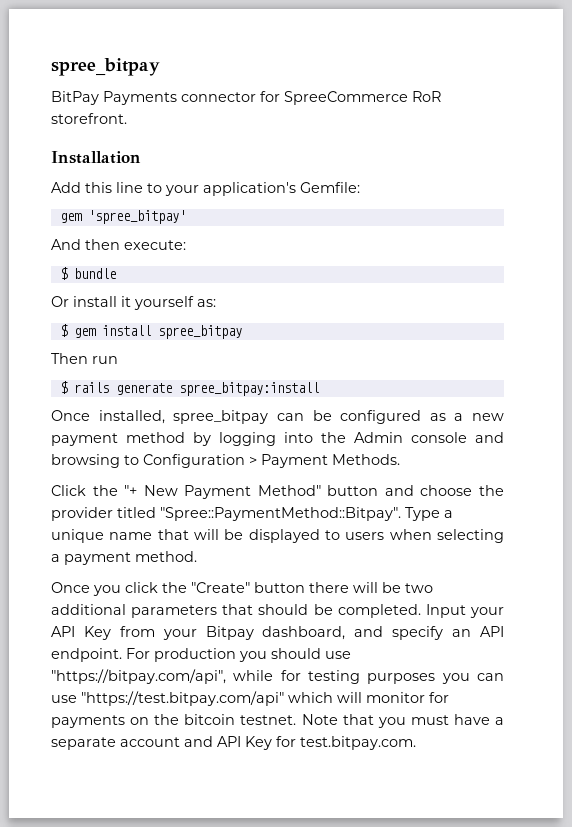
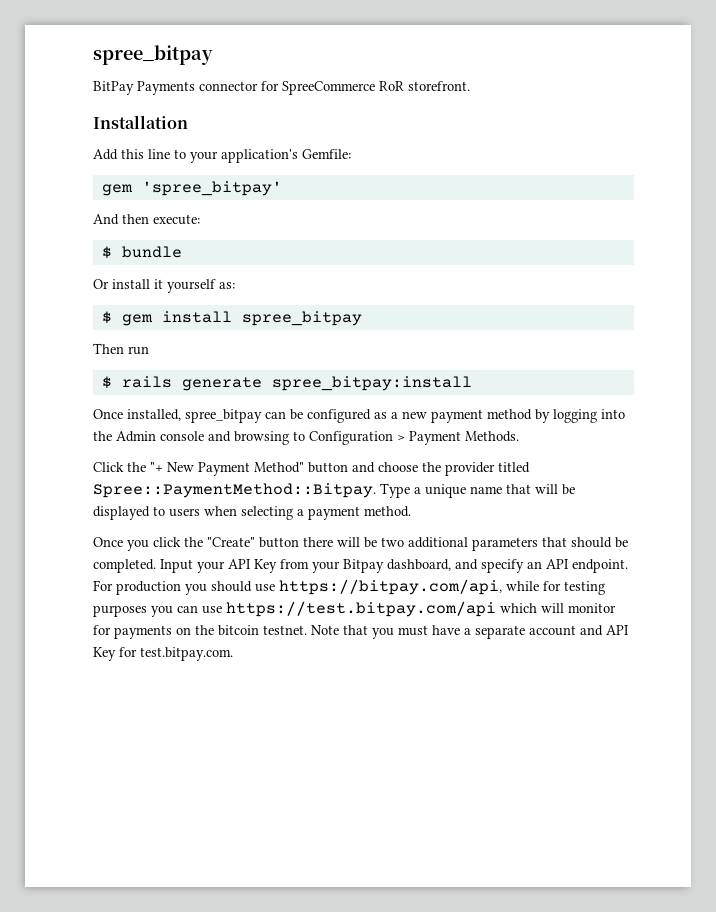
[160,507,401,521] "Spree::PaymentMethod::Bitpay". -> [93,483,376,498] Spree::PaymentMethod::Bitpay.
[51,669,226,684] "https://bitpay.com/api", -> [279,579,502,595] https://bitpay.com/api,
[81,691,284,706] "https://test.bitpay.com/api" -> [226,601,496,617] https://test.bitpay.com/api

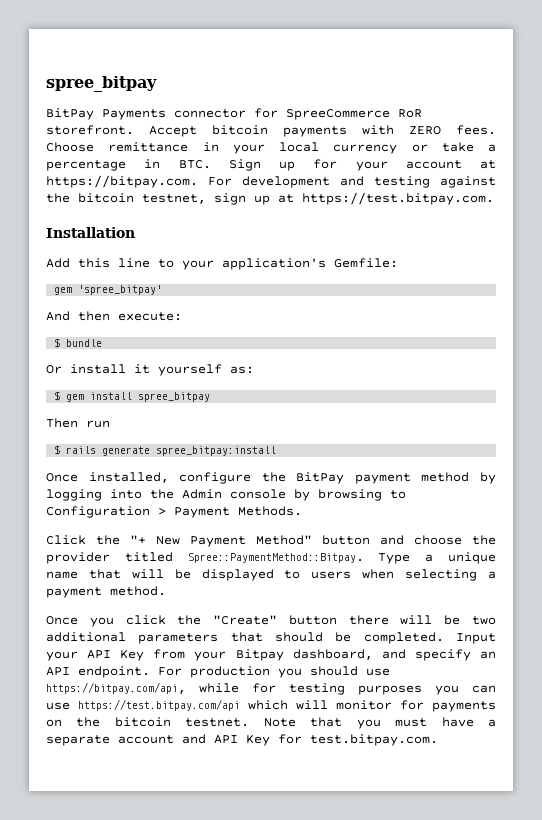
(470, 86) none -> [149,125,496,137] [46,142,496,154] [46,159,496,171] [46,175,496,188] [46,192,494,205] Accept bitcoin payments with ZERO fees. Choose remittance in your local currency or take a percentage in BTC. Sign up for your account at https://bitpay.com. For development and testing against the bitcoin testnet, sign up at https://test.bitpay.com.
[185,409,427,423] spree_bitpay can be configured as a new -> [179,472,345,484] configure the BitPay
[208,431,231,442] and -> [294,489,310,501] by

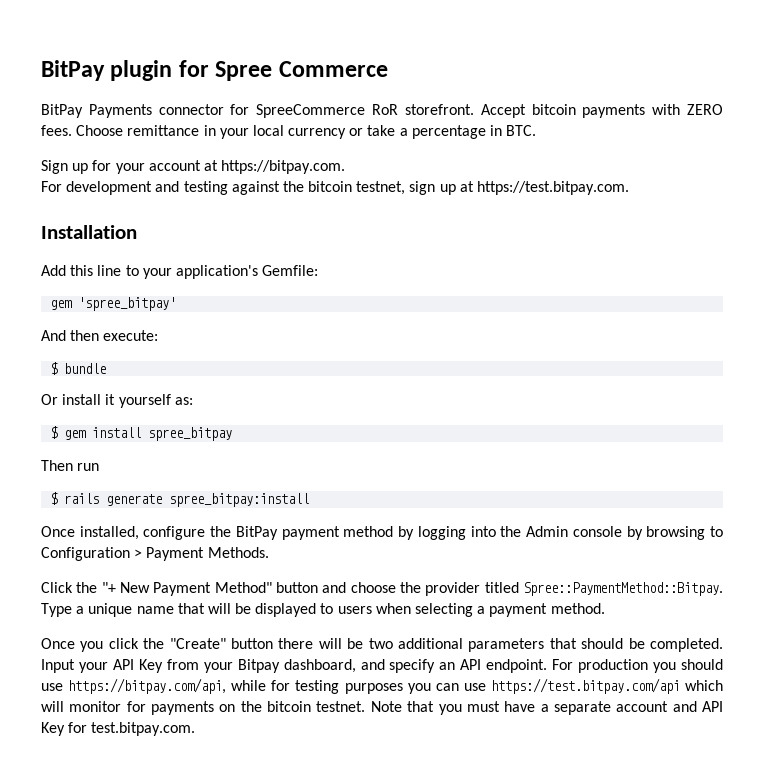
[46,76,157,92] spree_bitpay -> [41,60,388,81] BitPay plugin for Spree Commerce
(211, 164) none -> (537, 130) //
(198, 181) none -> (346, 167) //

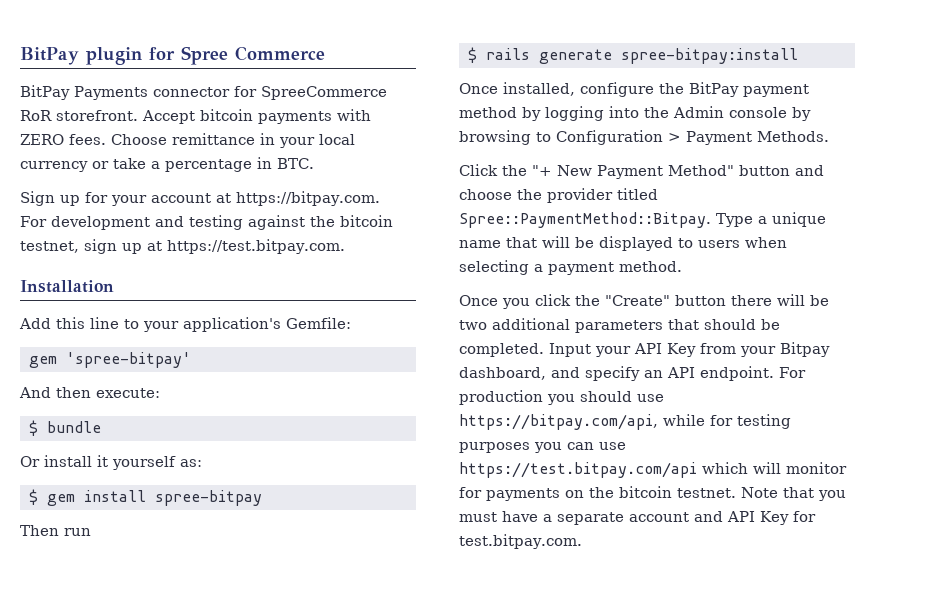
[78,297,177,311] 'spree_bitpay' -> [66,352,191,368] 'spree-bitpay'
[148,427,233,441] spree_bitpay -> [155,490,262,506] spree-bitpay
[169,493,310,507] spree_bitpay:install -> [621,48,798,64] spree-bitpay:install

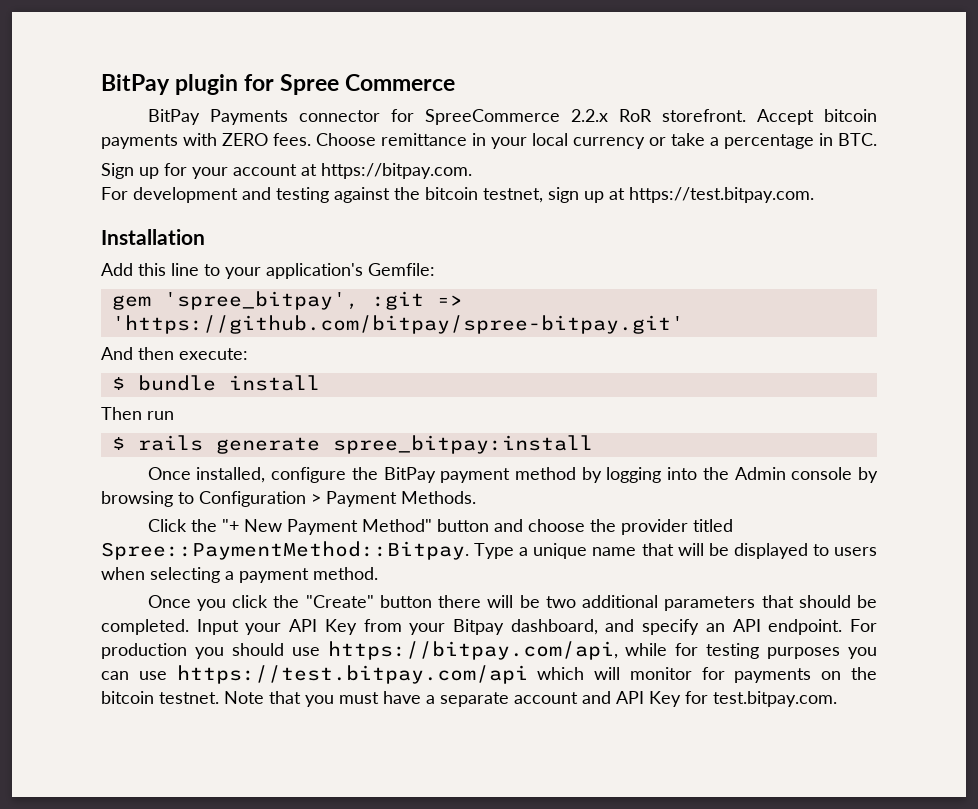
(387, 93) none -> [570,109,608,122] 2.2.x
[66,352,191,368] 'spree-bitpay' -> [163,291,463,310] [111,315,684,334] 'spree_bitpay', :git => 'https://github.com/bitpay/spree-bitpay.git'
[20,455,202,470] [29,489,262,506] // Or install it yourself as: // $ gem install spree-bitpay -> [228,375,320,391] install
[621,48,798,64] spree-bitpay:install -> [332,435,593,454] spree_bitpay:install

